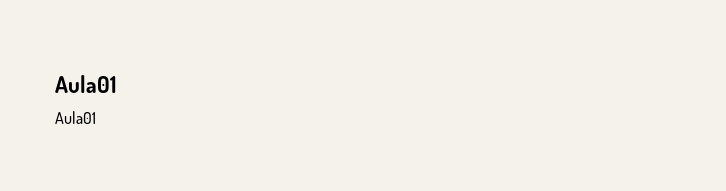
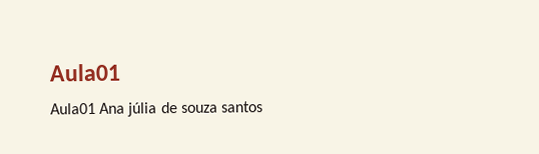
(96, 117) none -> [99,101,263,117] Ana júlia de souza santos

